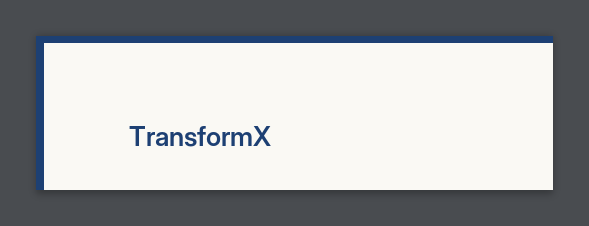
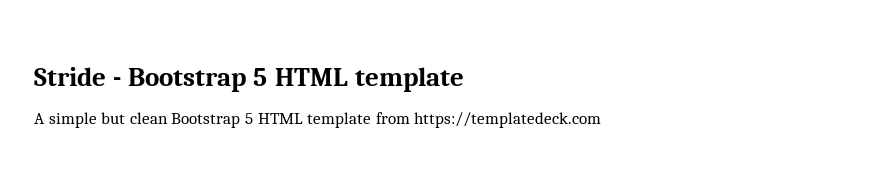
[129,126,271,147] TransformX -> [34,67,464,92] [34,112,602,128] Stride - Bootstrap 5 HTML template // A simple but clean Bootstrap 5 HTML template from https://templatedeck.com

